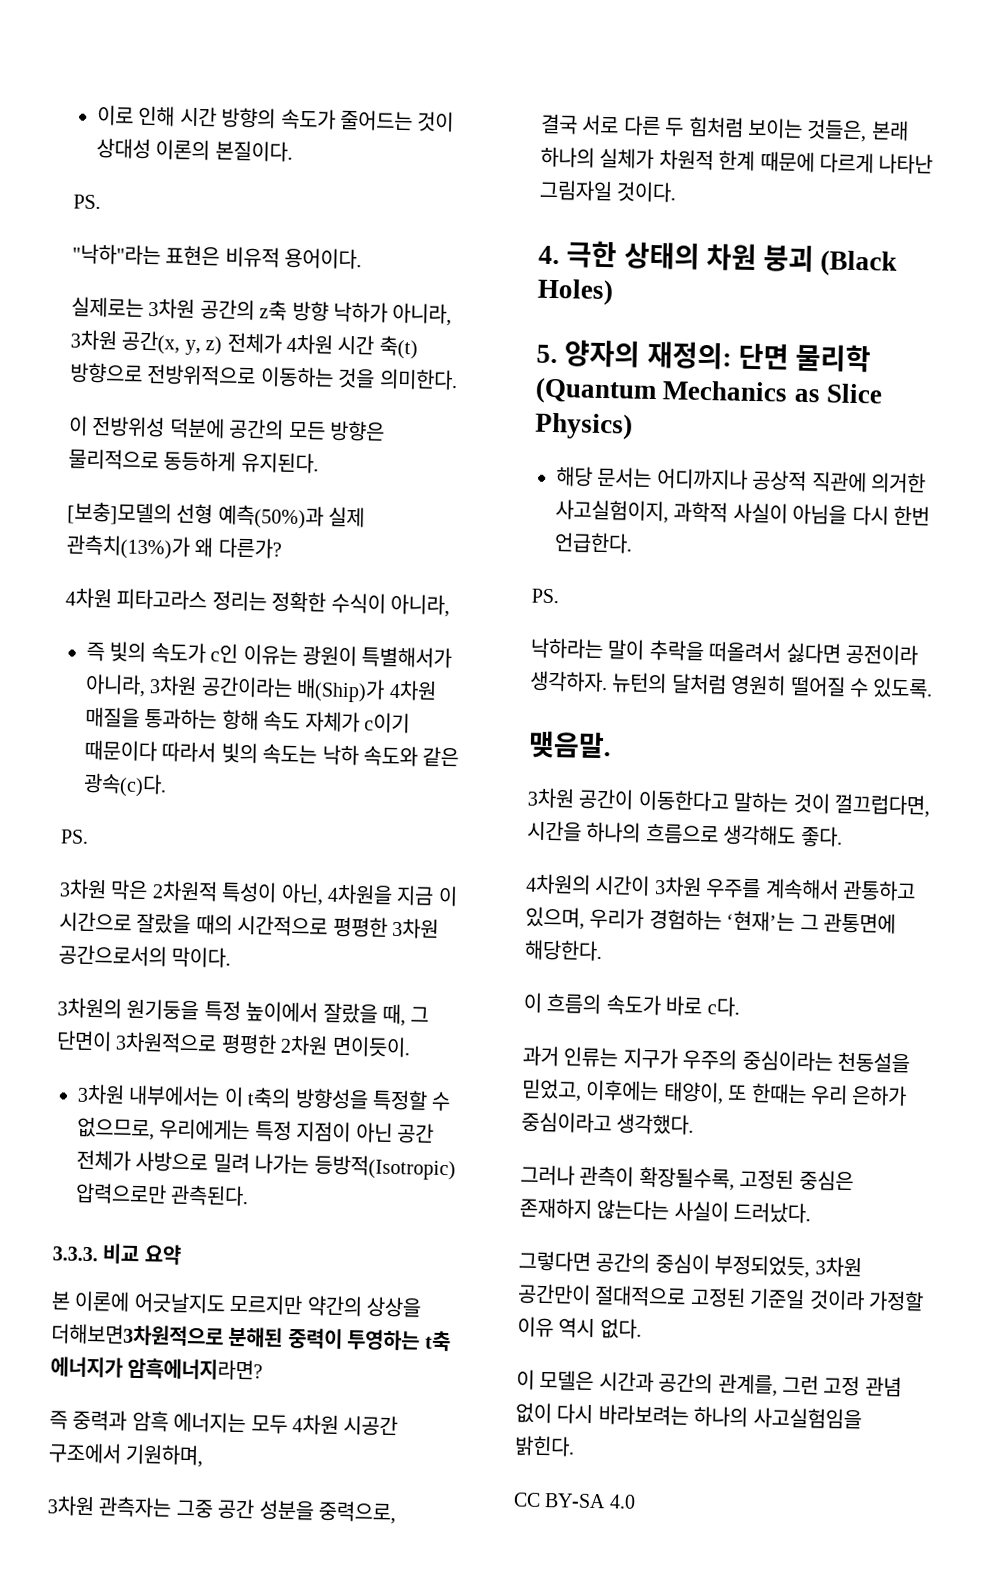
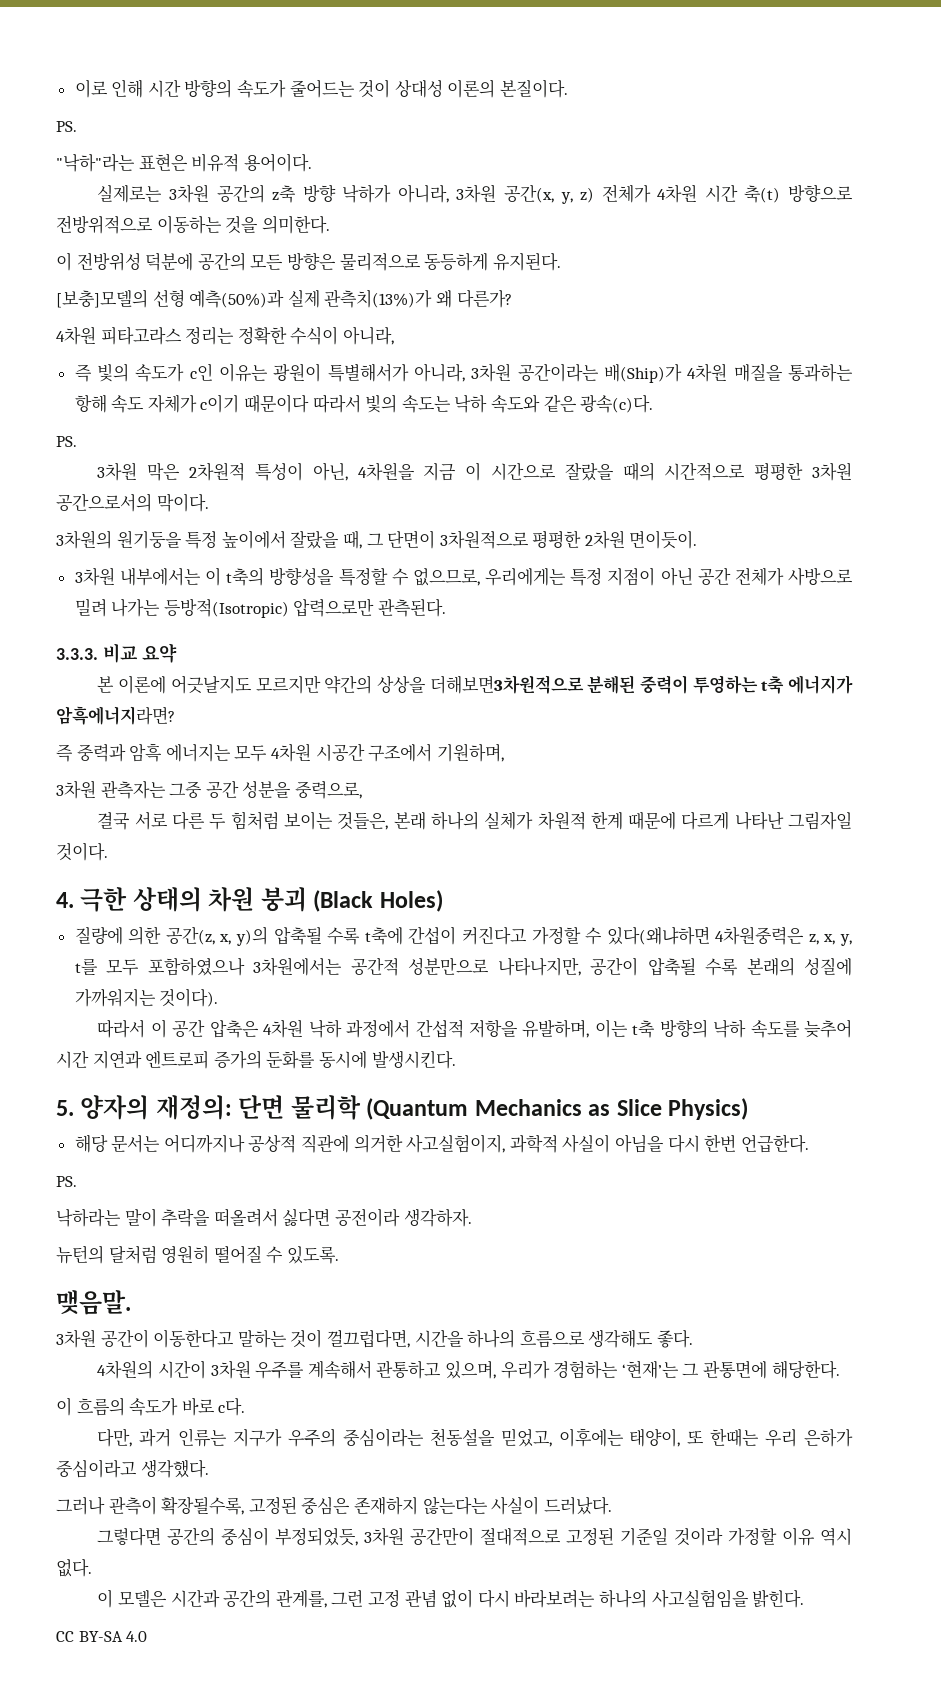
(614, 292) none -> [74,926,852,946] [74,957,853,976] [74,988,219,1007] [97,1019,853,1038] [56,1050,456,1069] // 질량에 의한 공간(z, x, y)의 압축될 수록 t축에 간섭이 커진다고 가정할 수 있다(왜냐하면 4차원중력은 z, x, y, t를 모두 포함하였으나 3차원에서는 공간적 성분만으로 나타나지만, 공간이 압축될 수록 본래의 성질에 가까워지는 것이다). // 따라서 이 공간 압축은 4차원 낙하 과정에서 간섭적 저항을 유발하며, 이는 t축 방향의 낙하 속도를 늦추어 시간 지연과 엔트로피 증가의 둔화를 동시에 발생시킨다.
(608, 681) none -> (472, 1217) //
(740, 1006) none -> [97,1428,133,1447] 다만,

